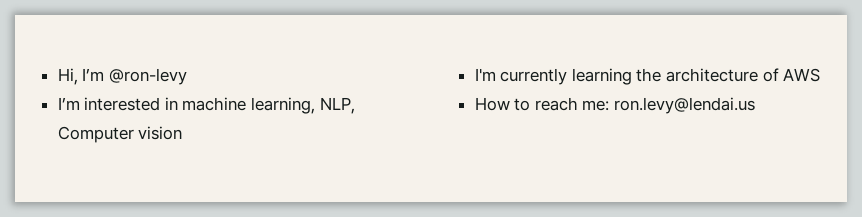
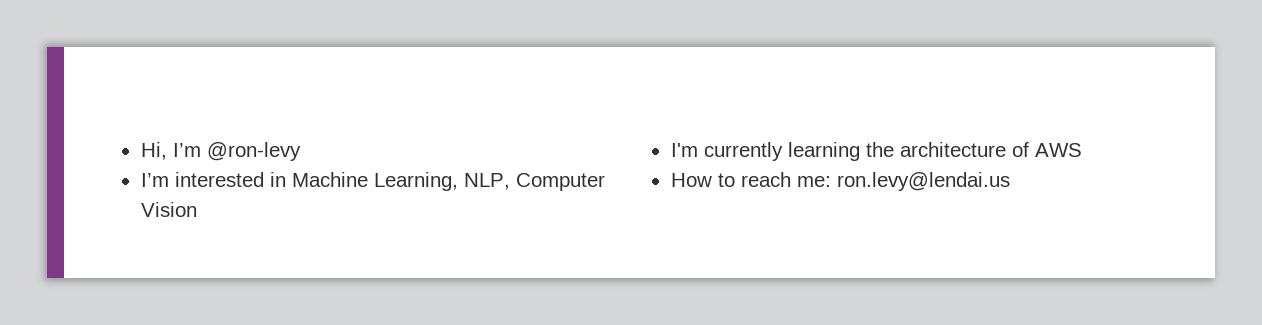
[182,97,316,114] machine learning, -> [291,172,458,191] Machine Learning,
[138,126,183,140] vision -> [140,202,197,217] Vision

